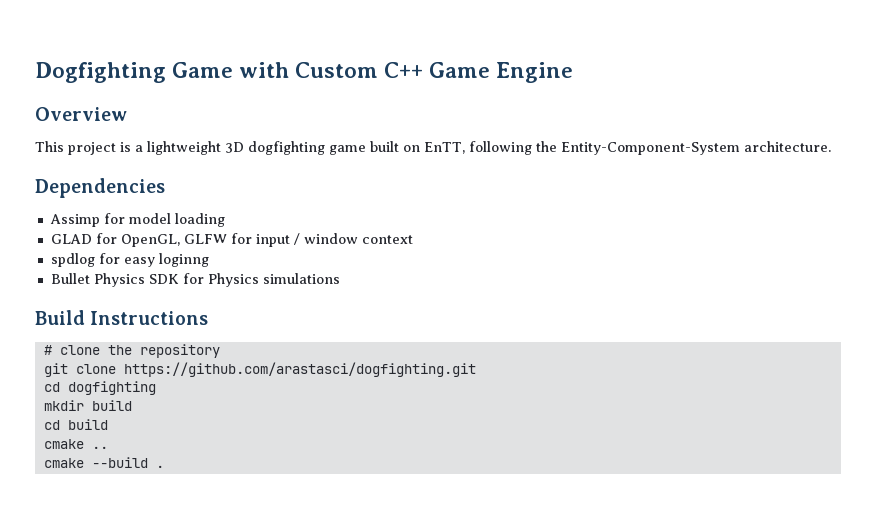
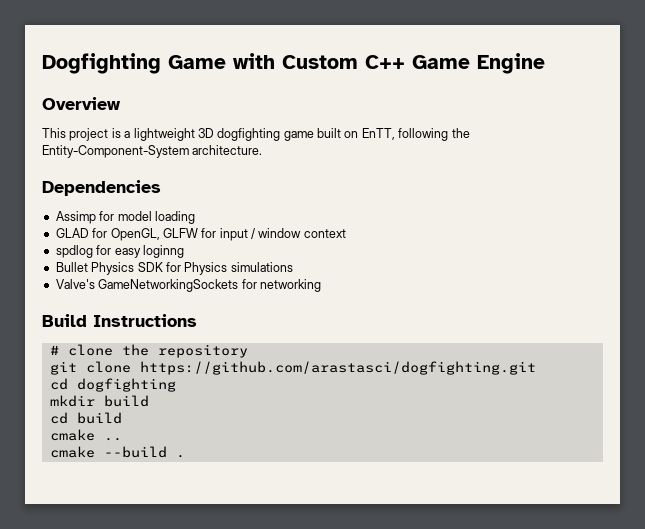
(340, 278) none -> [55,279,321,292] // Valve's GameNetworkingSockets for networking

